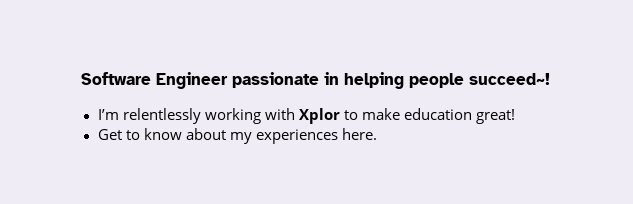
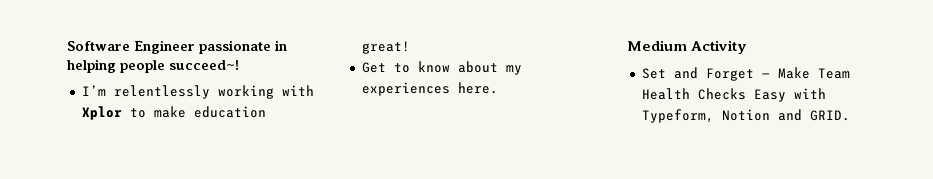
(377, 134) none -> [627,40,748,54] [641,67,850,81] [641,88,826,102] [641,109,850,123] // Medium Activity // Set and Forget — Make Team Health Checks Easy with Typeform, Notion and GRID.

